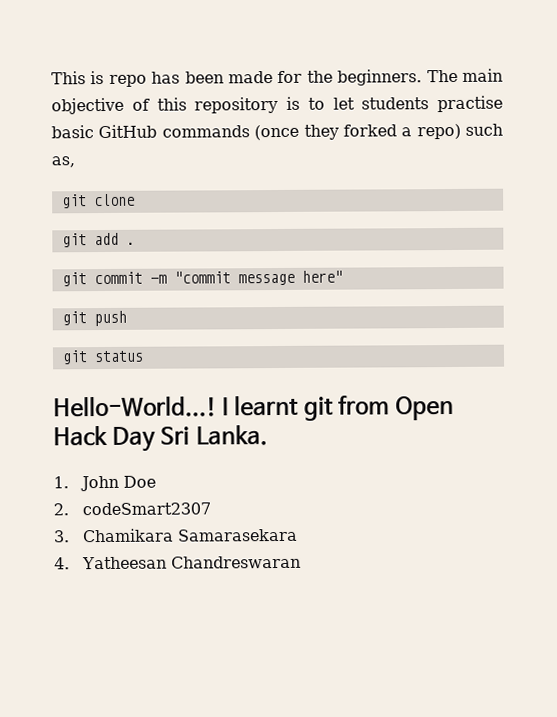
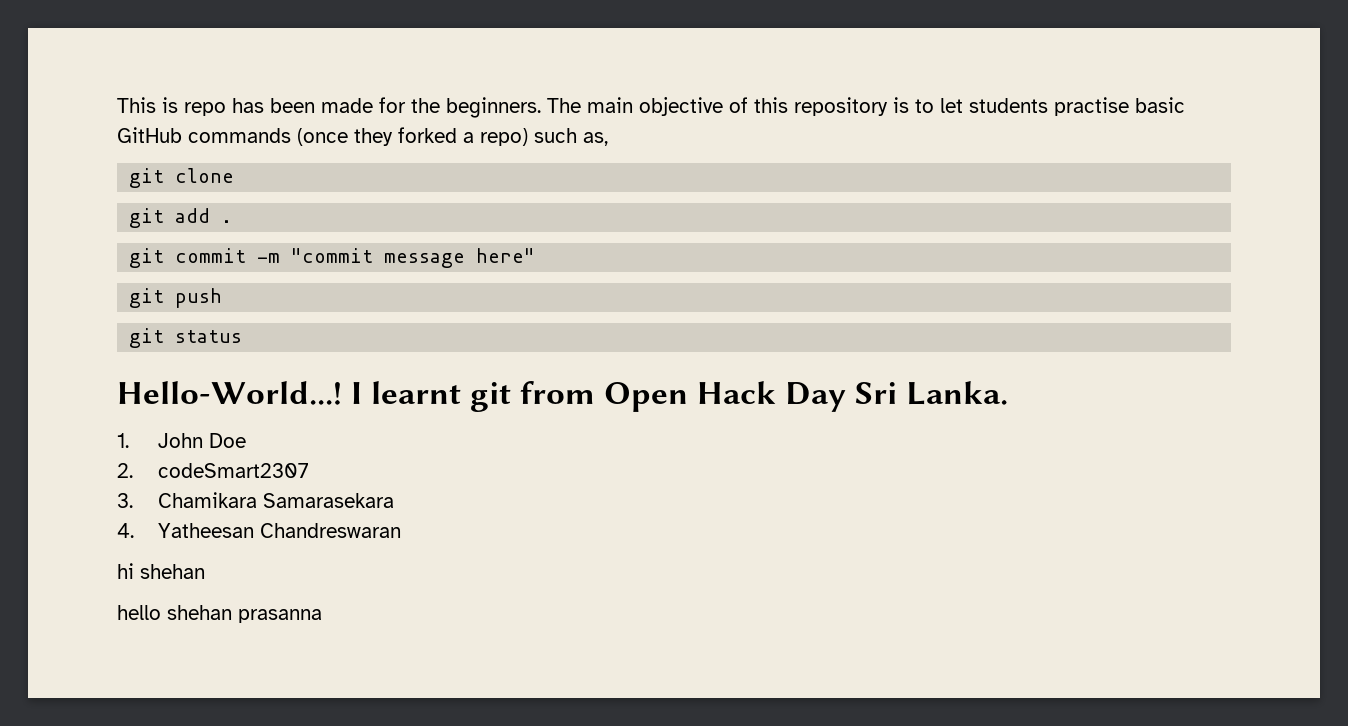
(301, 562) none -> [117,563,205,579] [117,605,322,623] // hi shehan // hello shehan prasanna

